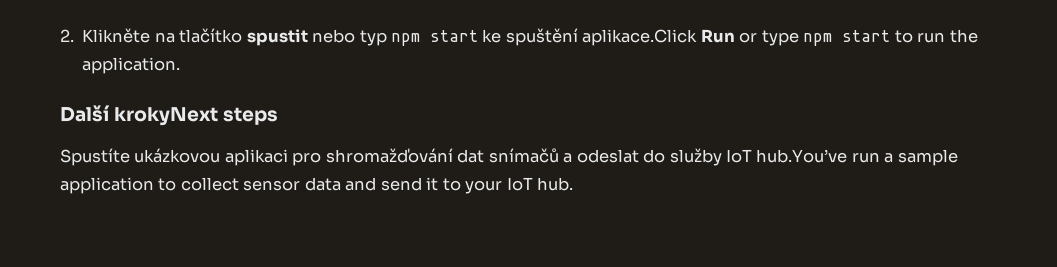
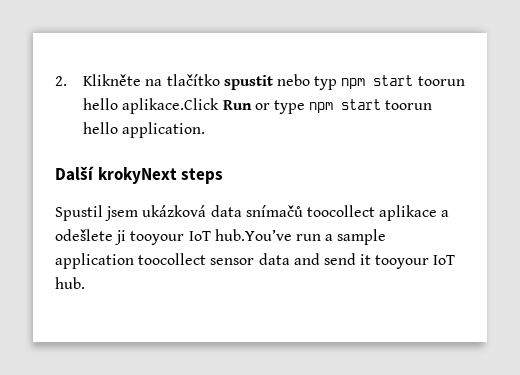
[482,28,578,46] ke spuštění -> [417,76,465,86] [83,98,119,110] toorun hello
[894,29,978,43] to run the -> [385,100,433,110] [83,122,119,134] toorun hello
[60,148,722,166] Spustíte ukázkovou aplikaci pro shromažďování dat snímačů a odeslat do služby -> [55,205,450,221] [55,229,185,245] Spustil jsem ukázková data snímačů toocollect aplikace a odešlete ji tooyour
[158,177,239,191] to collect -> [138,253,207,265] toocollect
[442,178,503,194] to your -> [375,255,430,269] tooyour

